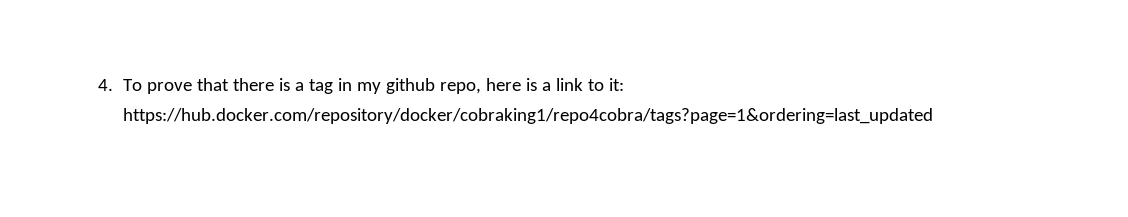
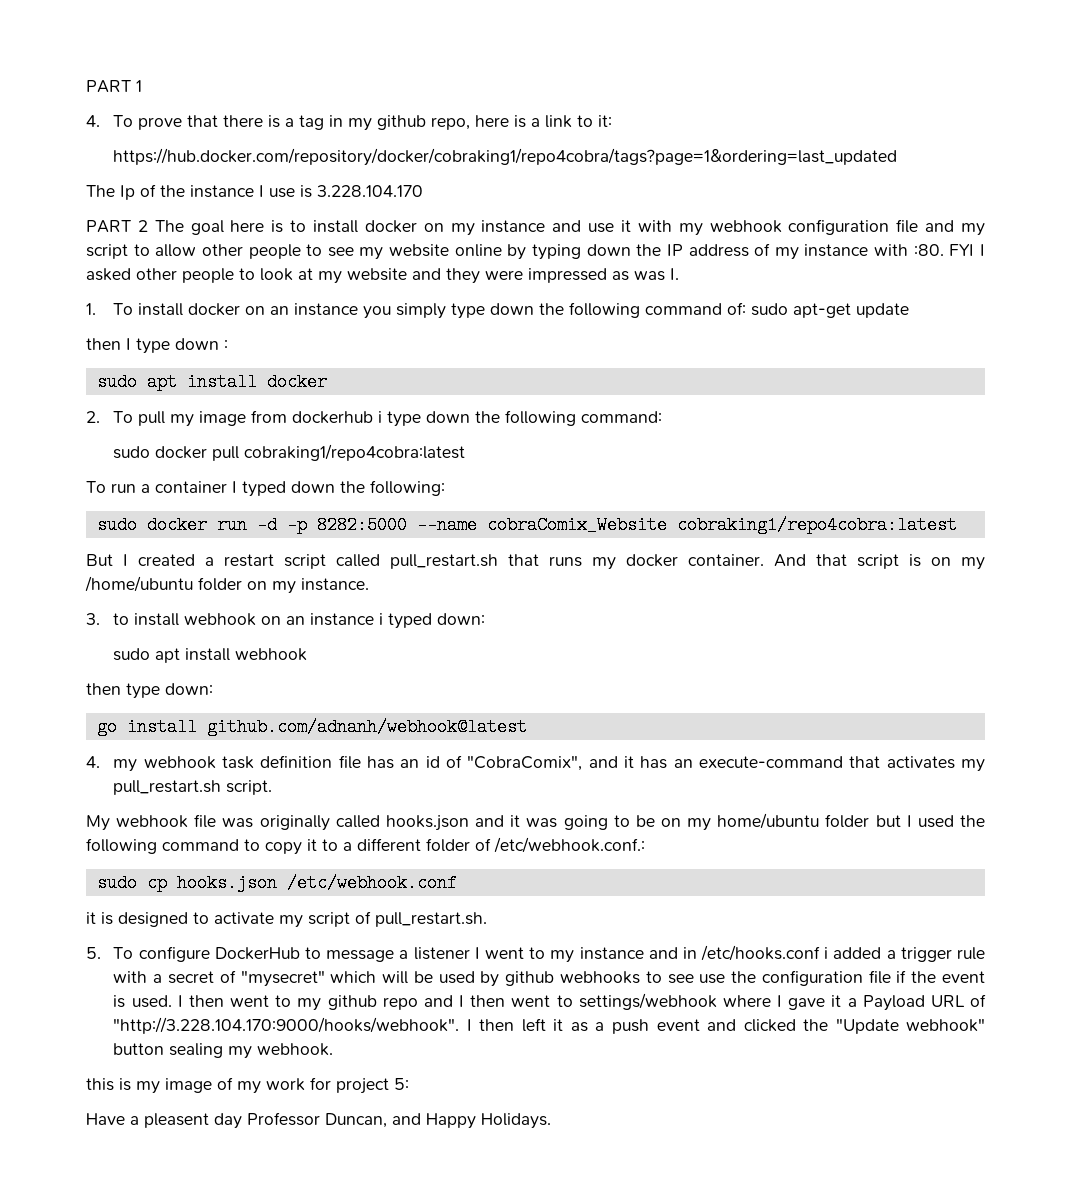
(98, 85) none -> [86,80,142,93] PART 1 //
(934, 116) none -> [86,184,423,200] [86,219,986,236] [86,243,985,260] [86,268,679,284] [86,302,910,319] [86,338,228,354] [96,373,327,391] [86,410,663,427] [113,444,466,461] [86,480,445,497] [96,516,957,534] [86,554,985,570] [85,576,369,594] [86,613,486,629] [113,648,308,663] [86,683,213,699] [96,718,527,736] [86,755,985,772] [113,780,273,795] [86,813,985,831] [86,837,645,855] [96,874,457,892] [86,911,487,928] [86,945,986,963] [113,970,986,987] [113,993,986,1011] [113,1017,985,1034] [113,1043,334,1059] [86,1077,409,1094] [86,1112,551,1129] // The Ip of the instance I use is 3.228.104.170 // PART 2 The goal here is to install docker on my instance and use it with my webhook configuration file and my script to allow other people to see my website online by typing down the IP address of my instance with :80. FYI I asked other people to look at my website and they were impressed as was I. // 1. To install docker on an instance you simply type down the following command of: sudo apt-get update // then I type down : // sudo apt install docker // 2. To pull my image from dockerhub i type down the following command: // sudo docker pull cobraking1/repo4cobra:latest // To run a container I typed down the following: // sudo docker run -d -p 8282:5000 --name cobraComix_Website cobraking1/repo4cobra:latest // But I created a restart script called pull_restart.sh that runs my docker container. And that script is on my /home/ubuntu folder on my instance. // 3. to install webhook on an instance i typed down: // sudo apt install webhook // then type down: // go install github.com/adnanh/webhook@latest // 4. my webhook task definition file has an id of "CobraComix", and it has an execute-command that activates my pull_restart.sh script. // My webhook file was originally called hooks.json and it was going to be on my home/ubuntu folder but I used the following command to copy it to a different folder of /etc/webhook.conf.: // sudo cp hooks.json /etc/webhook.conf // it is designed to activate my script of pull_restart.sh. // 5. To configure DockerHub to message a listener I went to my instance and in /etc/hooks.conf i added a trigger rule with a secret of "mysecret" which will be used by github webhooks to see use the configuration file if the event is used. I then went to my github repo and I then went to settings/webhook where I gave it a Payload URL of "http://3.228.104.170:9000/hooks/webhook". I then left it as a push event and clicked the "Update webhook" button sealing my webhook. // this is my image of my work for project 5: // Have a pleasent day Professor Duncan, and Happy Holidays.

